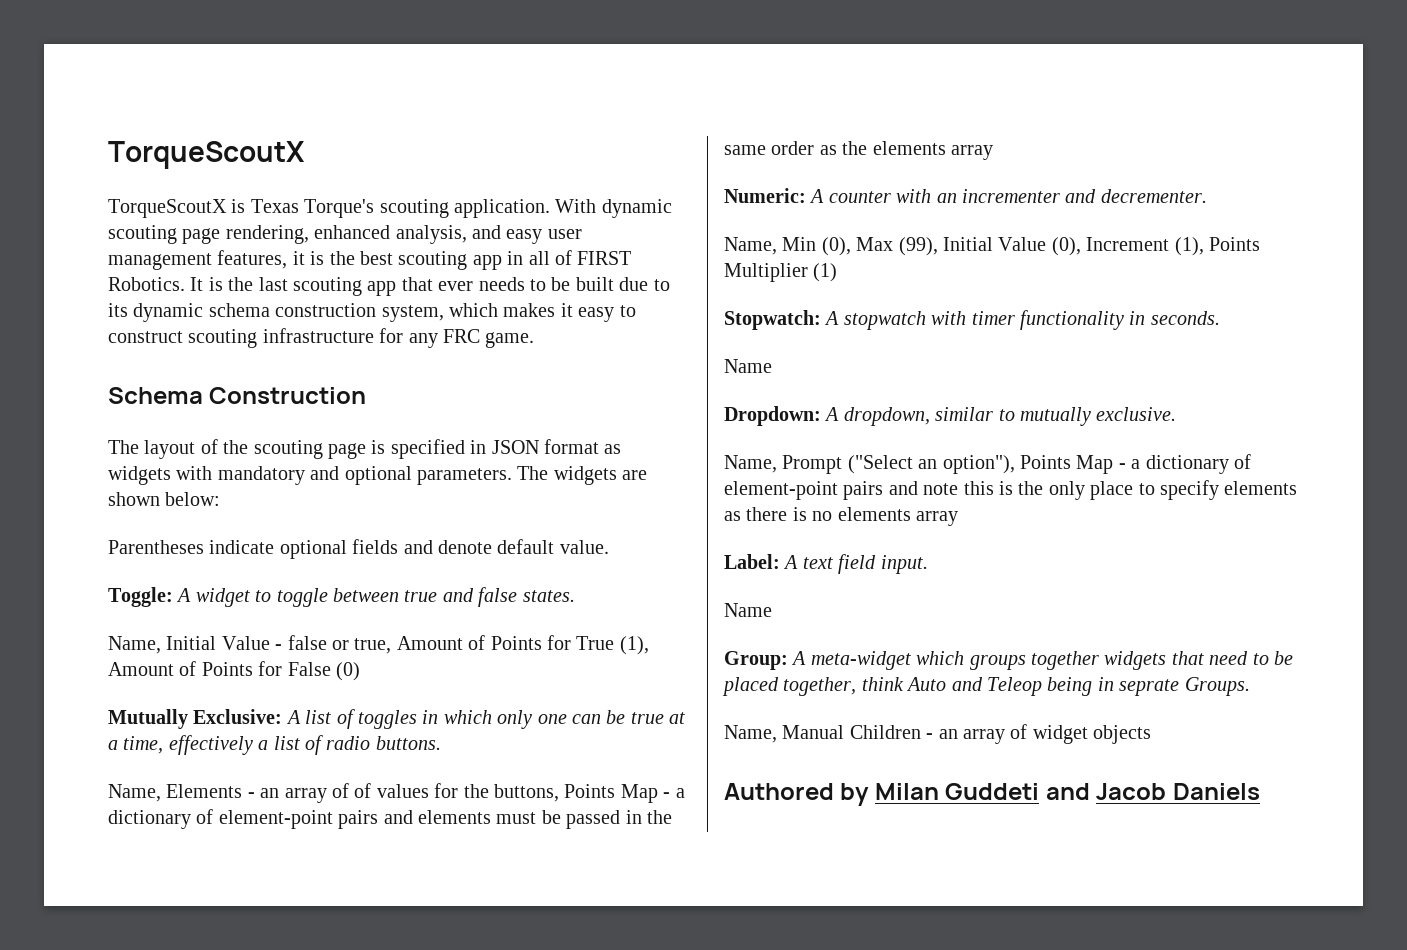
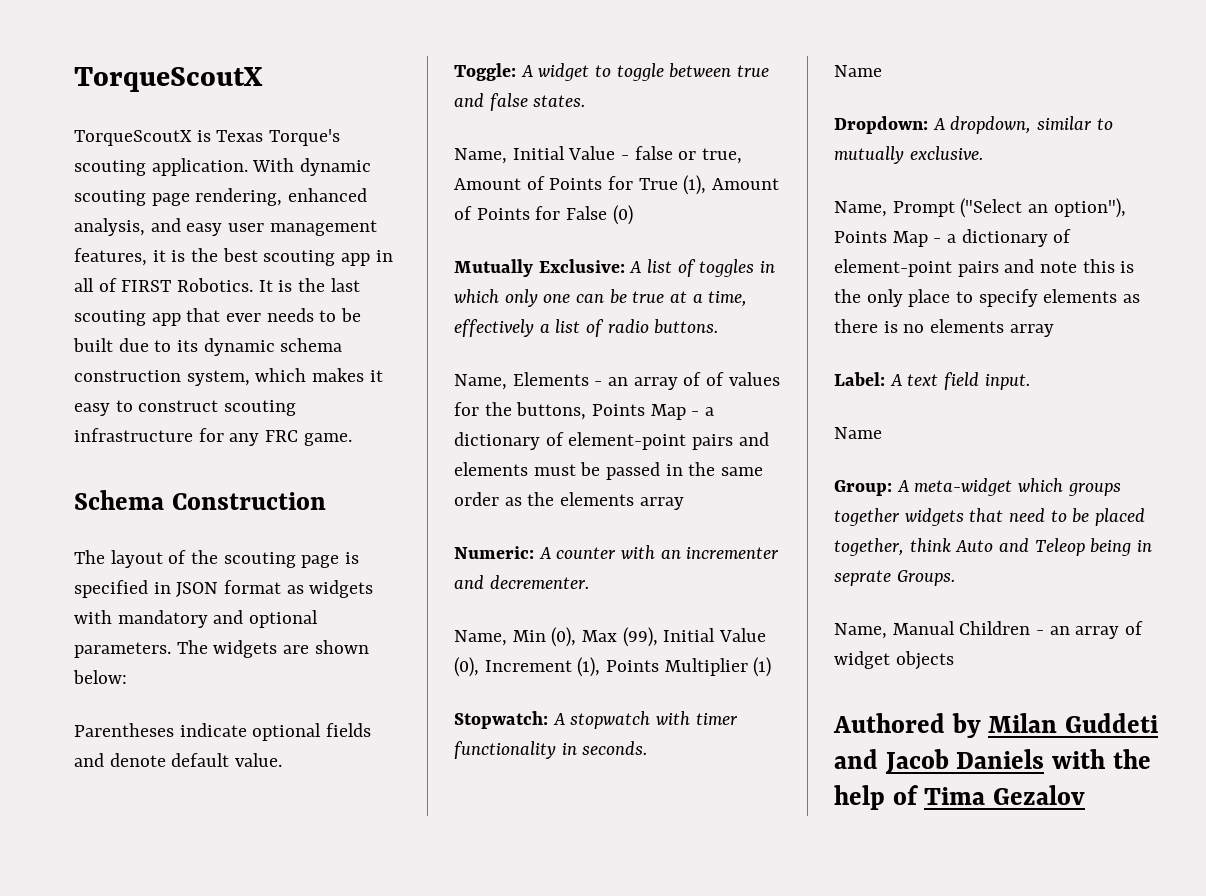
(1260, 791) none -> [1052,749,1151,769] [834,785,1086,810] with the help of Tima Gezalov

